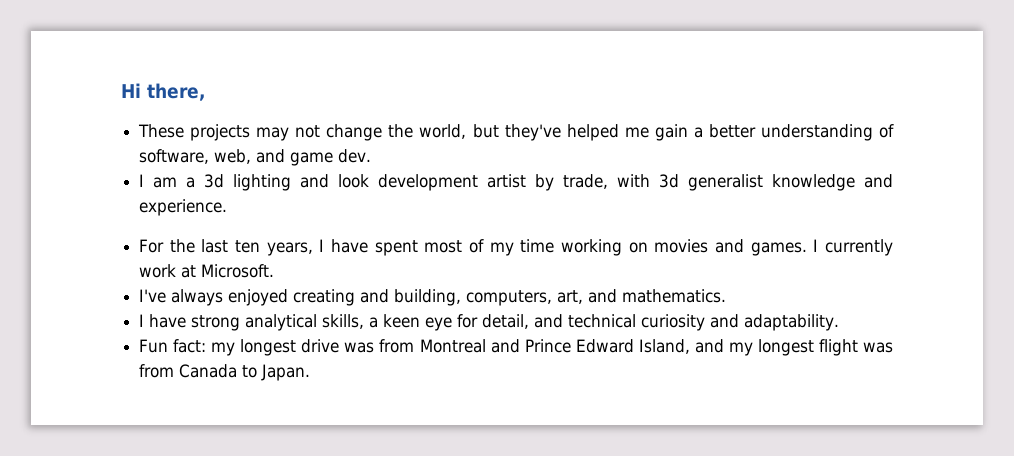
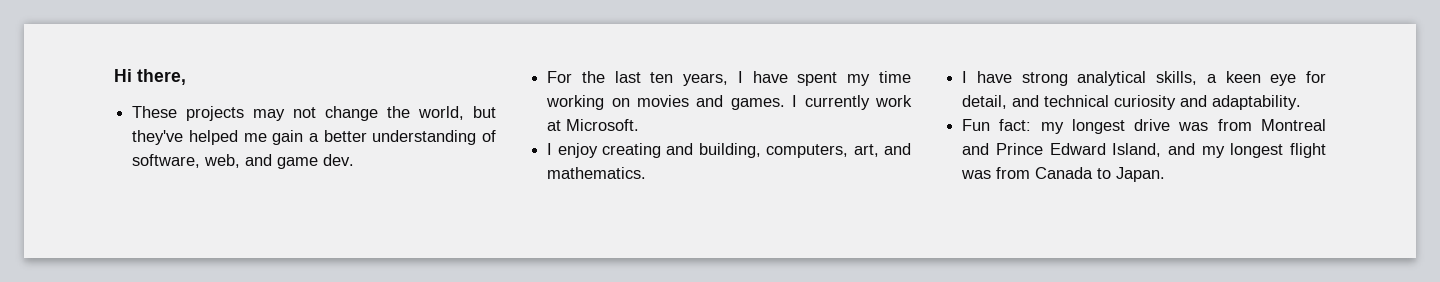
[139,174,894,191] [139,199,228,216] // I am a 3d lighting and look development artist by trade, with 3d generalist knowledge and experience. -> (355, 160) none
[424,239,485,253] most of -> (838, 79) none
[139,289,289,306] I've always enjoyed -> [547,143,598,158] I enjoy

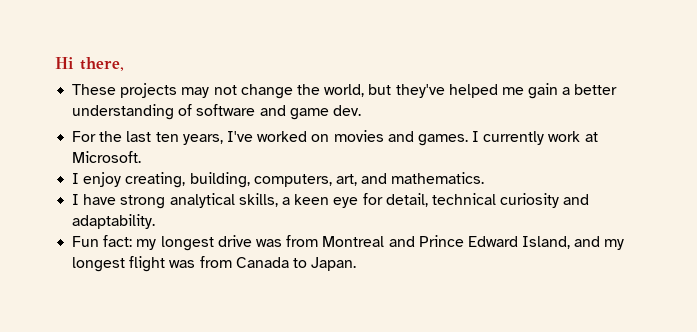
[132,154,241,168] software, web, -> [196,104,256,116] software
[737,71,911,86] [546,95,605,110] I have spent my time working -> [226,131,308,142] I've worked
[601,143,694,158] creating and -> [125,172,186,188] creating,
[1012,95,1040,107] and -> (428, 200) none

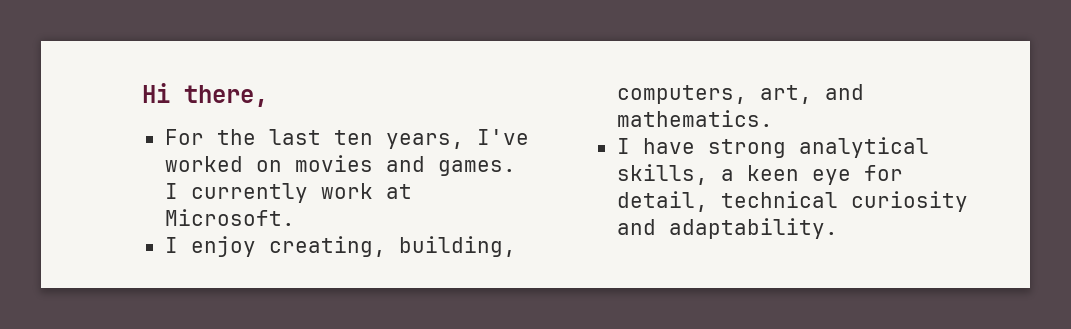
[72,83,618,99] [72,104,361,120] // These projects may not change the world, but they've helped me gain a better understanding of software and game dev. -> (268, 96) none
[72,235,625,251] [72,256,357,272] // Fun fact: my longest drive was from Montreal and Prince Edward Island, and my longest flight was from Canada to Japan. -> (838, 228) none

